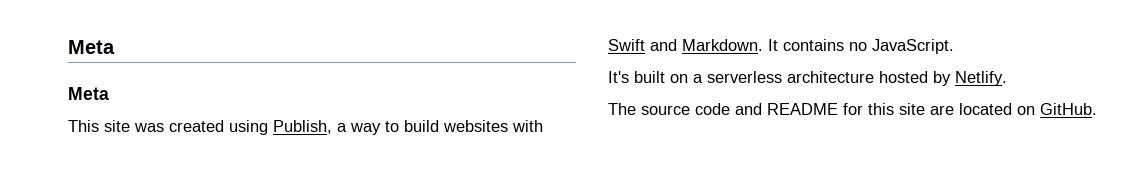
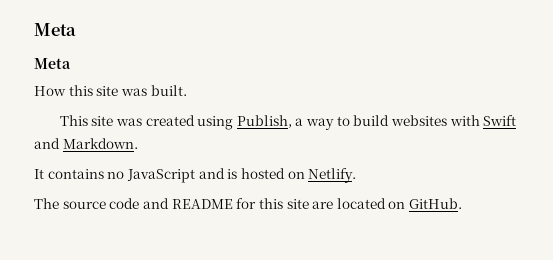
(109, 93) none -> [34,85,187,96] // How this site was built.
(763, 45) none -> (138, 143) //
[872,39,954,54] [608,71,951,86] JavaScript. // It's built on a serverless architecture hosted by -> [126,168,305,183] JavaScript and is hosted on

